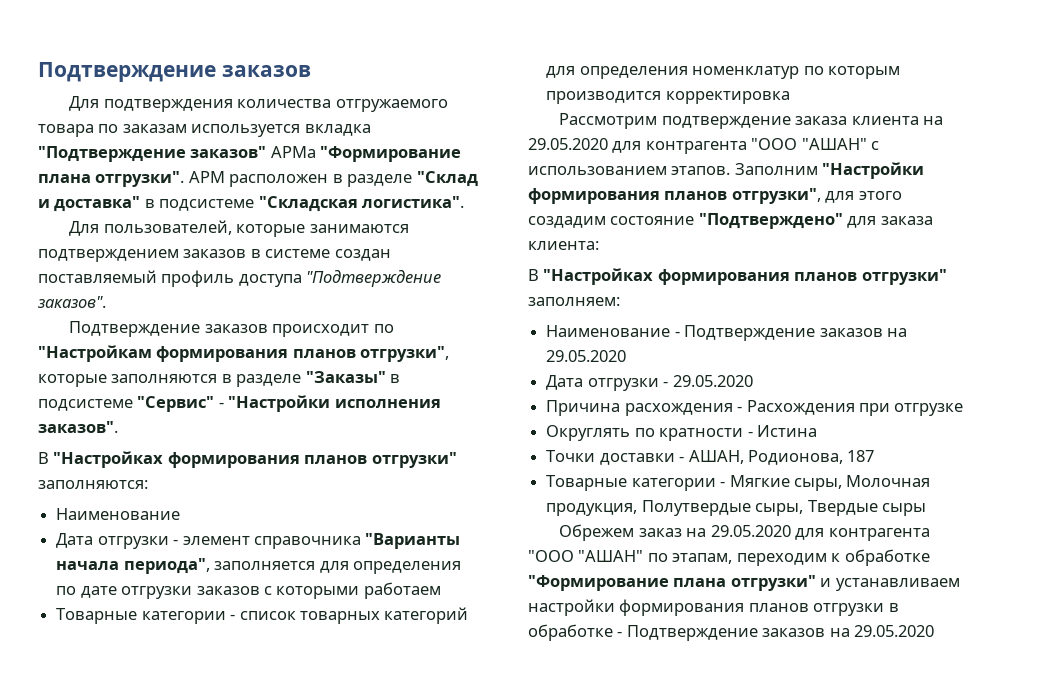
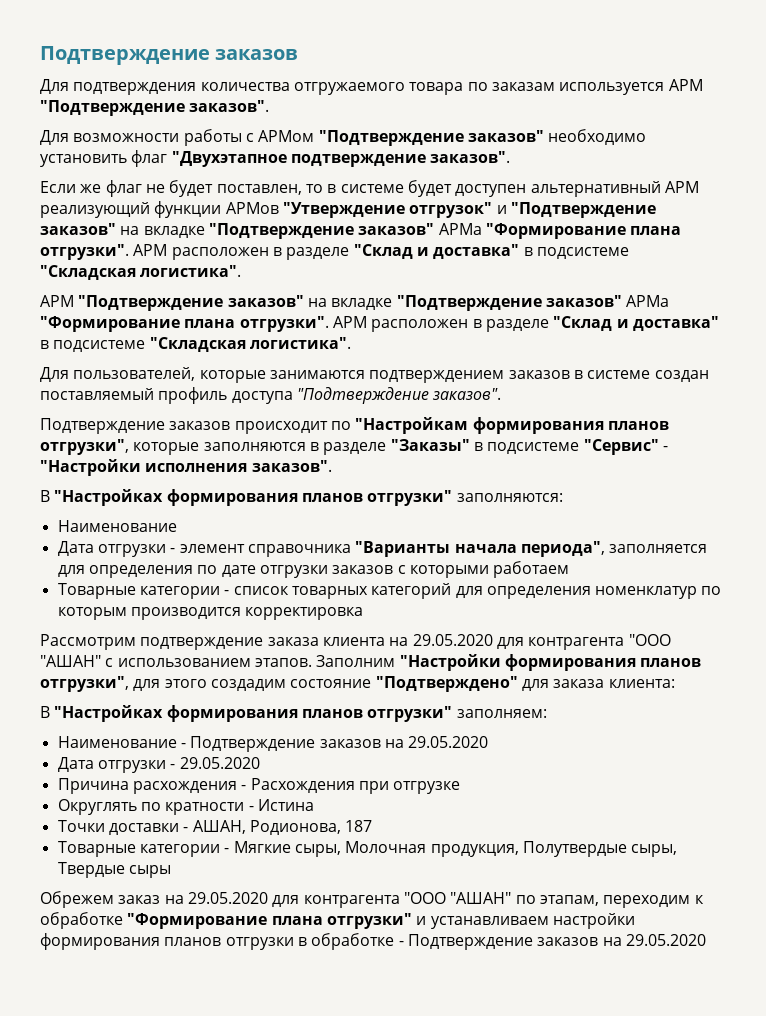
[304,124,371,136] вкладка -> [668,79,703,91] [40,100,270,116] [40,129,647,146] [40,150,511,167] [40,180,699,197] [40,201,656,218] [40,223,682,239] [40,244,629,260] [40,265,242,280] [40,295,393,311] АРМ "Подтверждение заказов". // Для возможности работы с АРМом "Подтверждение заказов" необходимо установить флаг "Двухэтапное подтверждение заказов". // Если же флаг не будет поставлен, то в системе будет доступен альтернативный АРМ реализующий функции АРМов "Утверждение отгрузок" и "Подтверждение заказов" на вкладке "Подтверждение заказов" АРМа "Формирование плана отгрузки". АРМ расположен в разделе "Склад и доставка" в подсистеме "Складская логистика". // АРМ "Подтверждение заказов" на вкладке

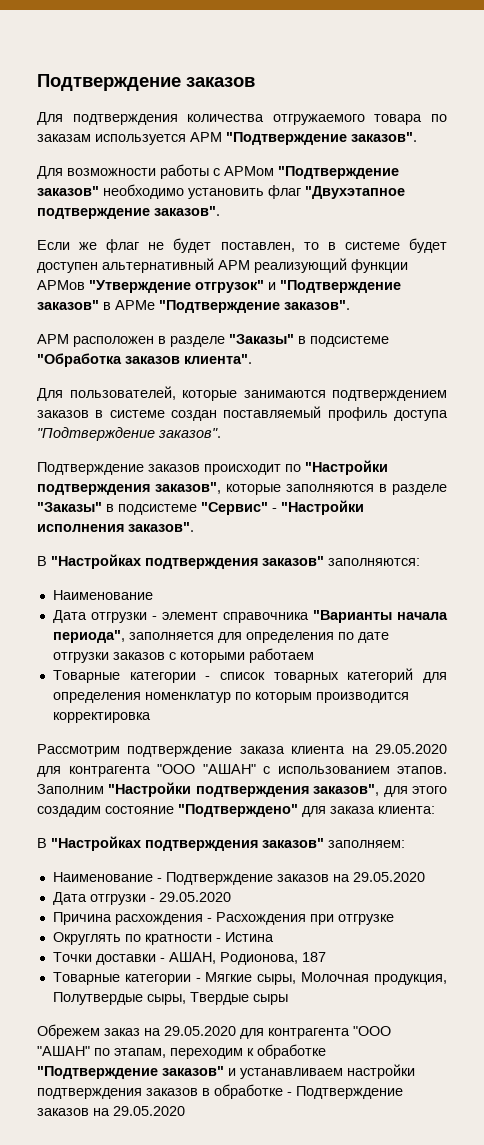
[120,223,682,239] [40,244,629,260] [40,265,242,280] [40,295,670,311] [40,316,719,332] [40,337,351,352] на вкладке "Подтверждение заказов" АРМа "Формирование плана отгрузки". АРМ расположен в разделе "Склад и доставка" в подсистеме "Складская логистика". // АРМ "Подтверждение заказов" на вкладке "Подтверждение заказов" АРМа "Формирование плана отгрузки". АРМ расположен в разделе "Склад и доставка" в подсистеме "Складская логистика". -> [103,300,350,313] [37,334,389,347] [37,353,252,367] в АРМе "Подтверждение заказов". // АРМ расположен в разделе "Заказы" в подсистеме "Обработка заказов клиента".
[355,417,669,434] [40,439,129,455] "Настройкам формирования планов отгрузки", -> [305,460,388,475] [37,482,221,495] "Настройки подтверждения заказов",
[166,489,453,506] формирования планов отгрузки" -> [145,556,324,569] подтверждения заказов"
[504,654,702,671] [40,676,129,692] формирования планов отгрузки", -> [195,784,380,797] подтверждения заказов",
[166,705,453,722] формирования планов отгрузки" -> [145,838,324,851] подтверждения заказов"
[127,913,635,929] [40,933,294,950] "Формирование плана отгрузки" и устанавливаем настройки формирования планов отгрузки -> [37,1064,415,1079] [37,1088,198,1099] "Подтверждение заказов" и устанавливаем настройки подтверждения заказов

